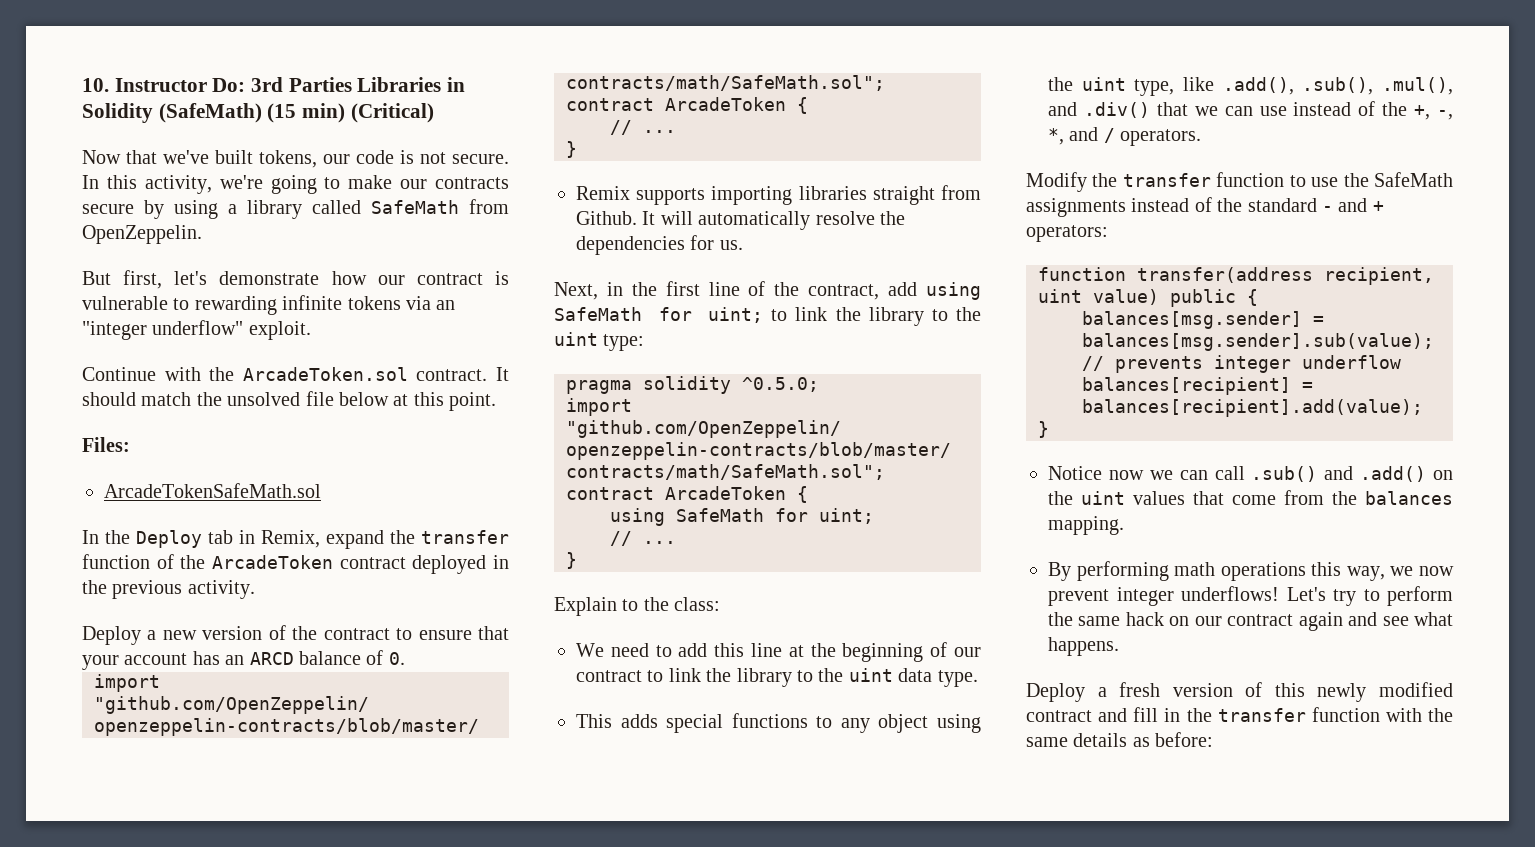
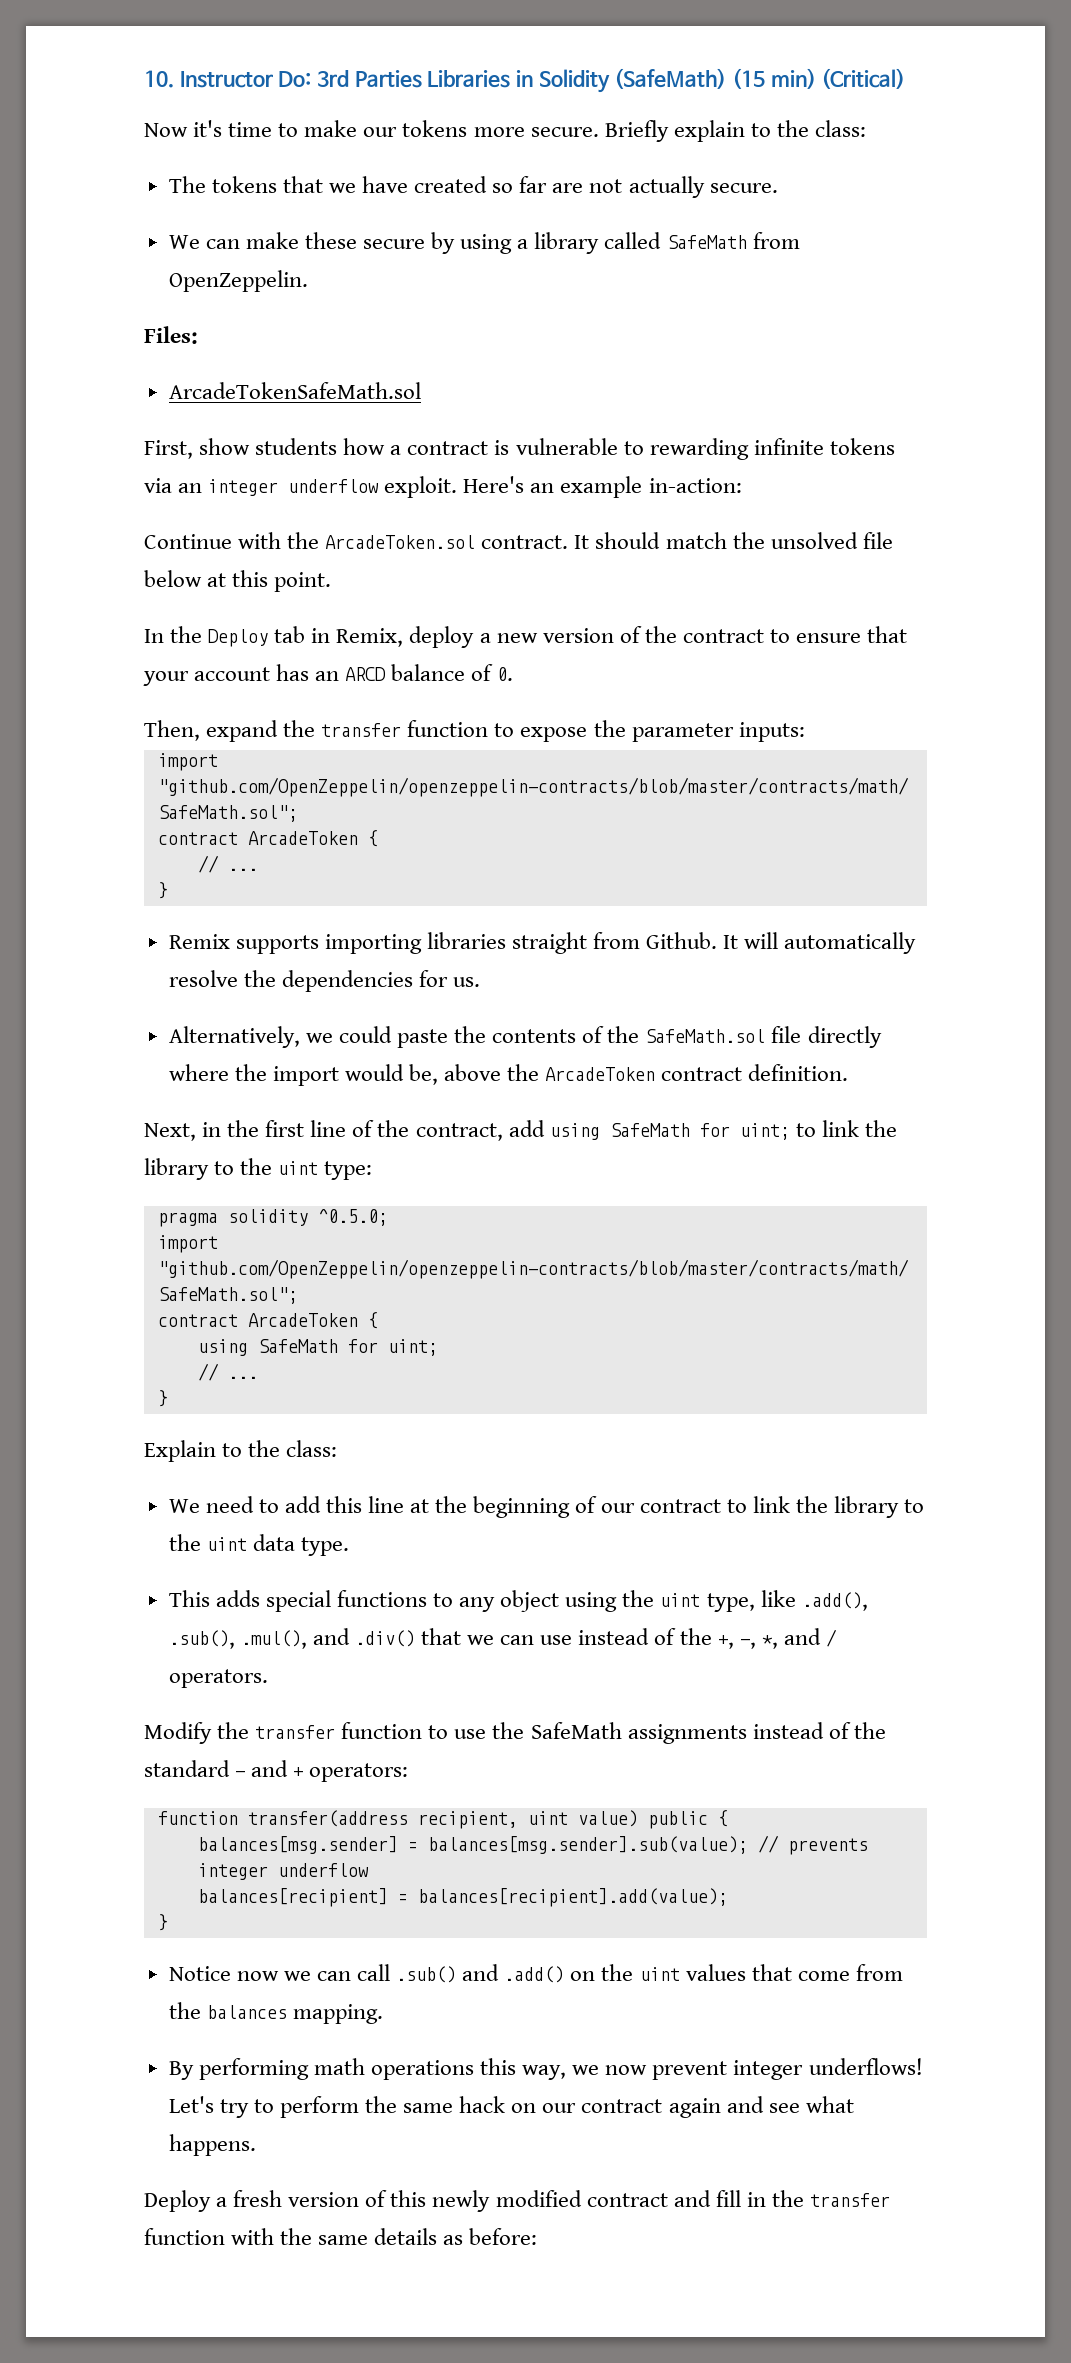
[126,150,509,168] [82,175,509,194] that we've built tokens, our code is not secure. In this activity, we're going to make our contracts -> [193,120,866,142] [168,176,778,198] [168,232,357,249] it's time to make our tokens more secure. Briefly explain to the class: // The tokens that we have created so far are not actually secure. // We can make these
[82,270,405,289] But first, let's demonstrate how our -> [144,326,198,344] [168,382,421,399] [144,438,402,459] Files: // ArcadeTokenSafeMath.sol // First, show students how a
[82,320,244,340] "integer underflow" -> [208,479,380,496] integer underflow
(311, 330) none -> [463,476,742,498] Here's an example in-action:
[82,437,130,452] [104,483,321,498] // Files: // ArcadeTokenSafeMath.sol -> (332, 582) none
[326,530,509,549] [82,554,509,574] [82,580,255,599] [82,626,141,645] expand the transfer function of the ArcadeToken contract deployed in the previous activity. // Deploy -> [409,626,475,648] deploy
(405, 658) none -> [144,720,805,742] // Then, expand the transfer function to expose the parameter inputs:
(743, 245) none -> [168,1026,882,1048] [168,1064,849,1086] // Alternatively, we could paste the contents of the SafeMath.sol file directly where the import would be, above the ArcadeToken contract definition.

